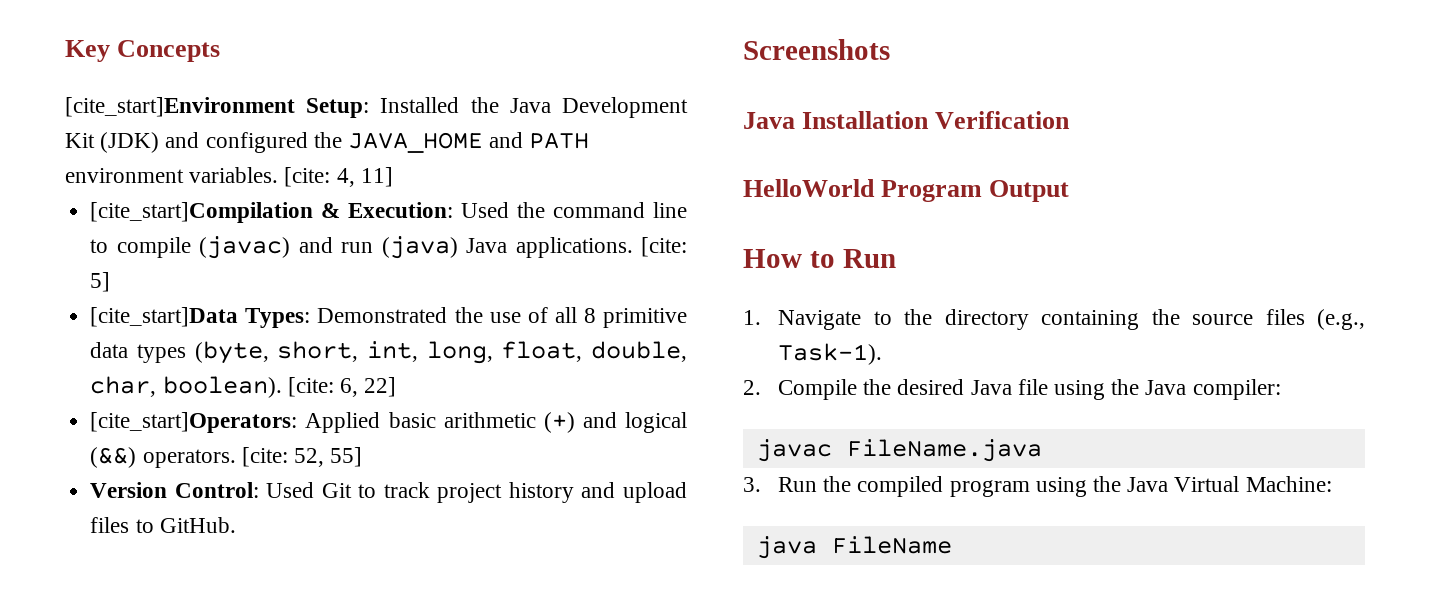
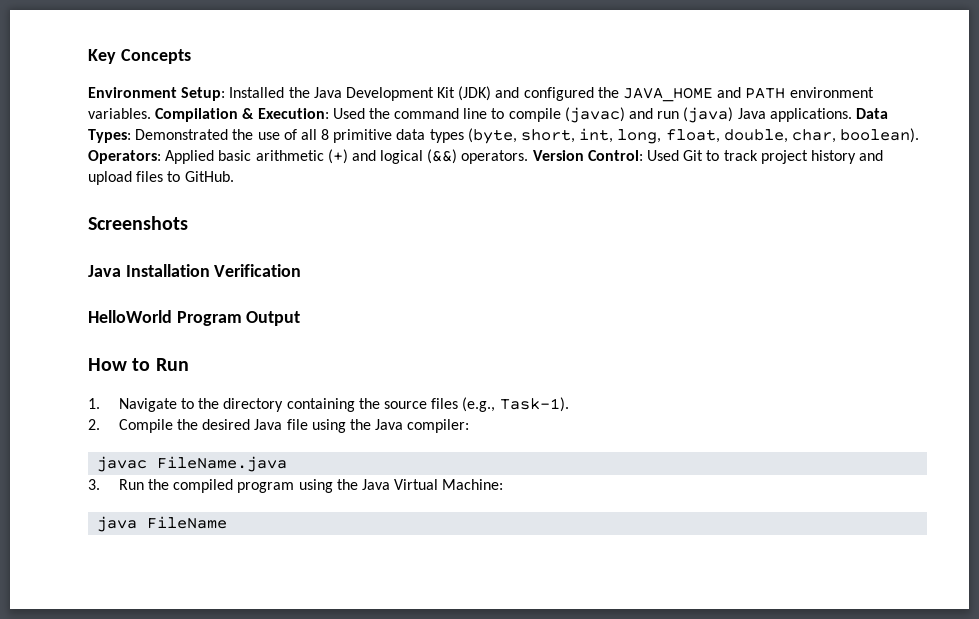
[65,97,295,117] [cite_start]Environment -> [88,87,177,98] Environment
[284,167,393,187] [90,202,314,223] [cite: 4, 11] // [cite_start]Compilation -> [155,108,239,122] Compilation
[640,237,687,257] [90,272,111,292] [90,307,239,327] [cite: 5] // [cite_start]Data -> [855,108,888,119] Data
[287,377,397,397] [90,412,298,433] [cite: 6, 22] // [cite_start]Operators: -> [88,150,161,164] Operators:
[241,447,363,467] [cite: 52, 55] // -> (529, 157) none

